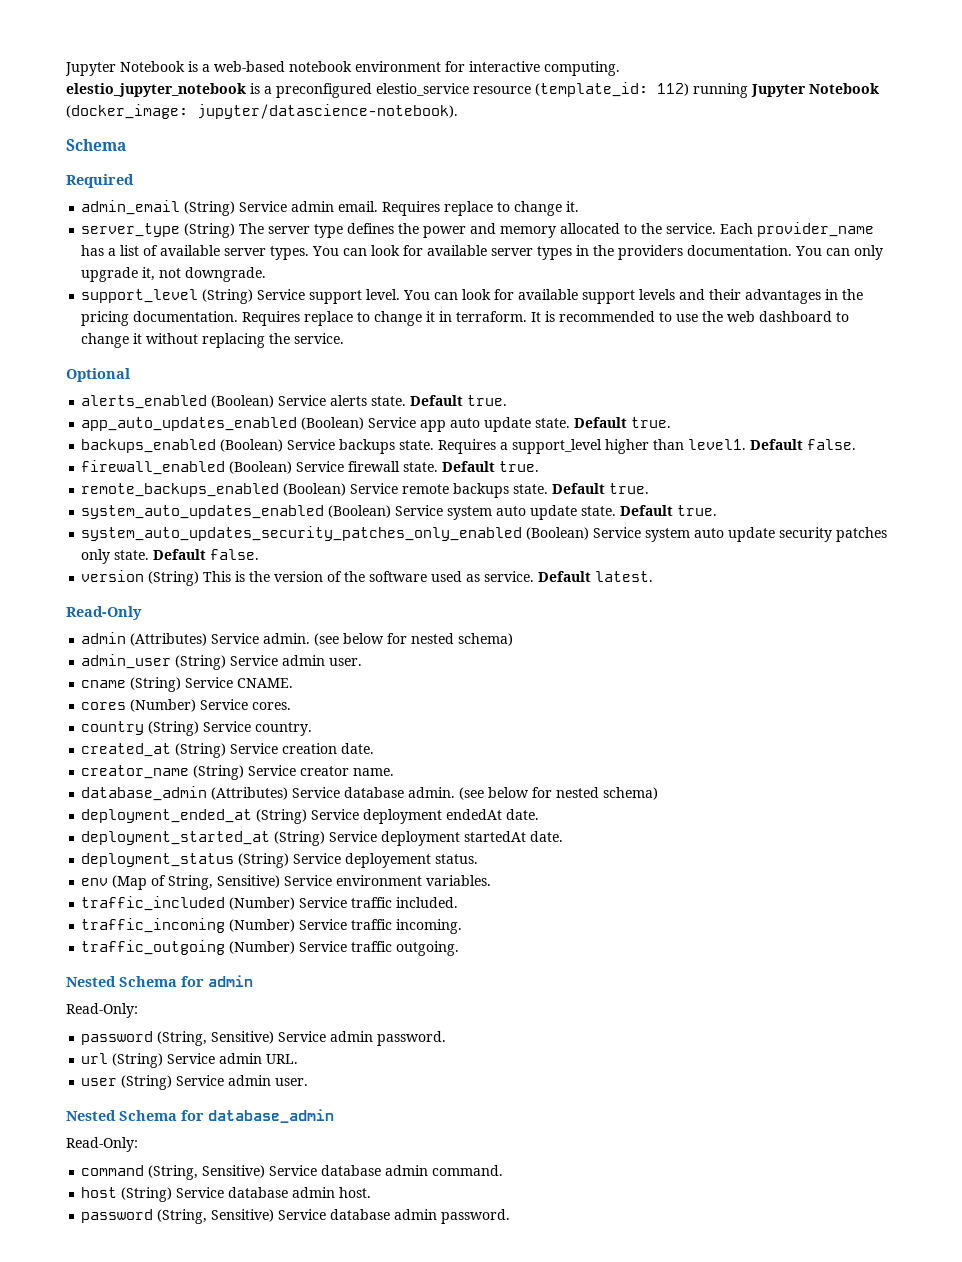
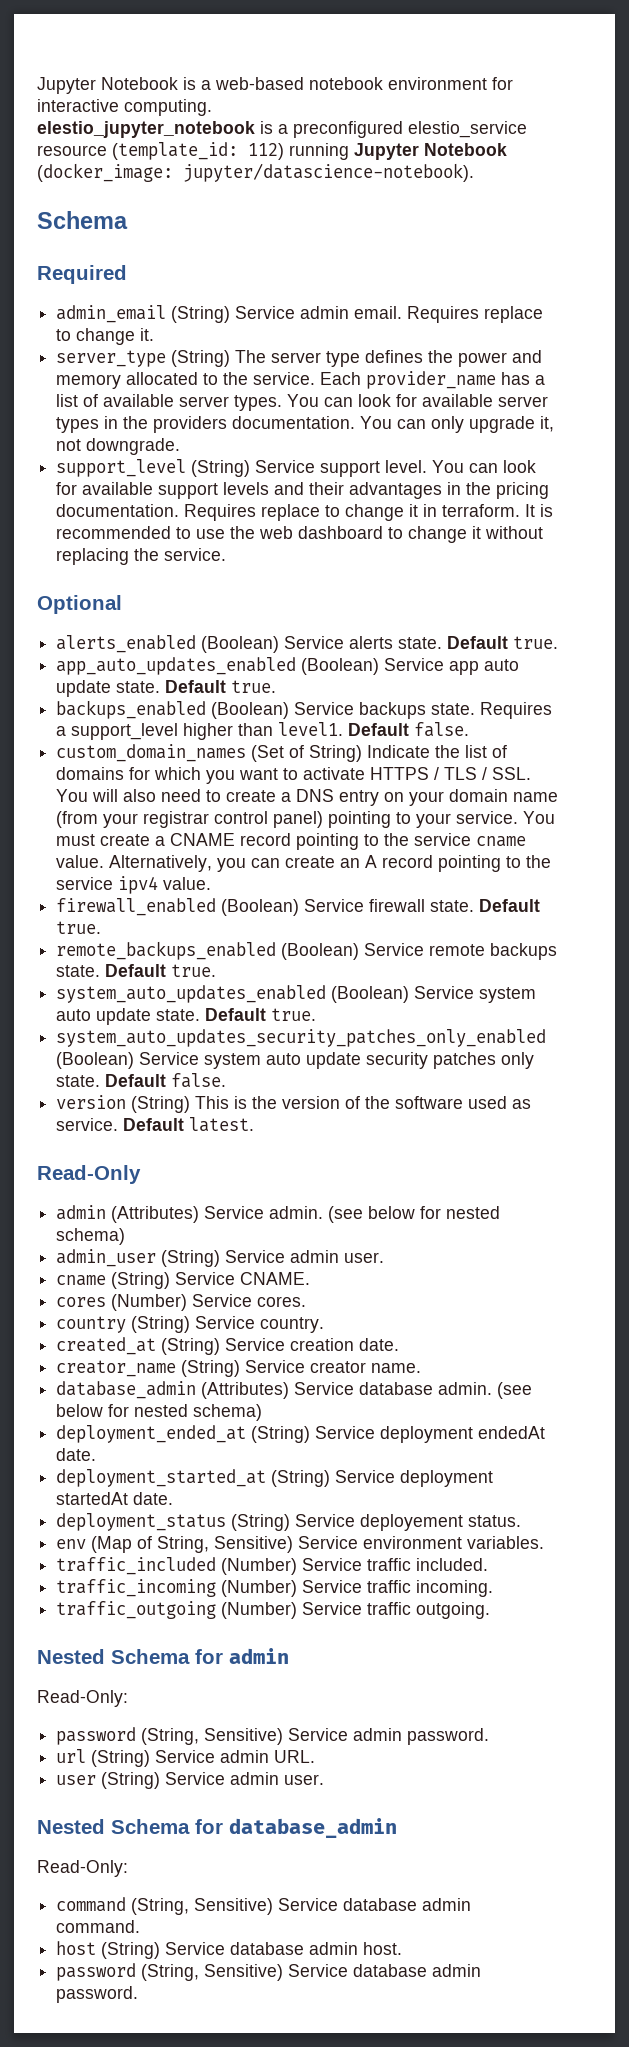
(857, 444) none -> [56,744,508,762] [56,767,532,784] [56,789,559,806] [56,811,556,828] [56,833,527,850] [56,855,552,872] [56,876,212,894] // custom_domain_names (Set of String) Indicate the list of domains for which you want to activate HTTPS / TLS / SSL. You will also need to create a DNS entry on your domain name (from your registrar control panel) pointing to your service. You must create a CNAME record pointing to the service cname value. Alternatively, you can create an A record pointing to the service ipv4 value.

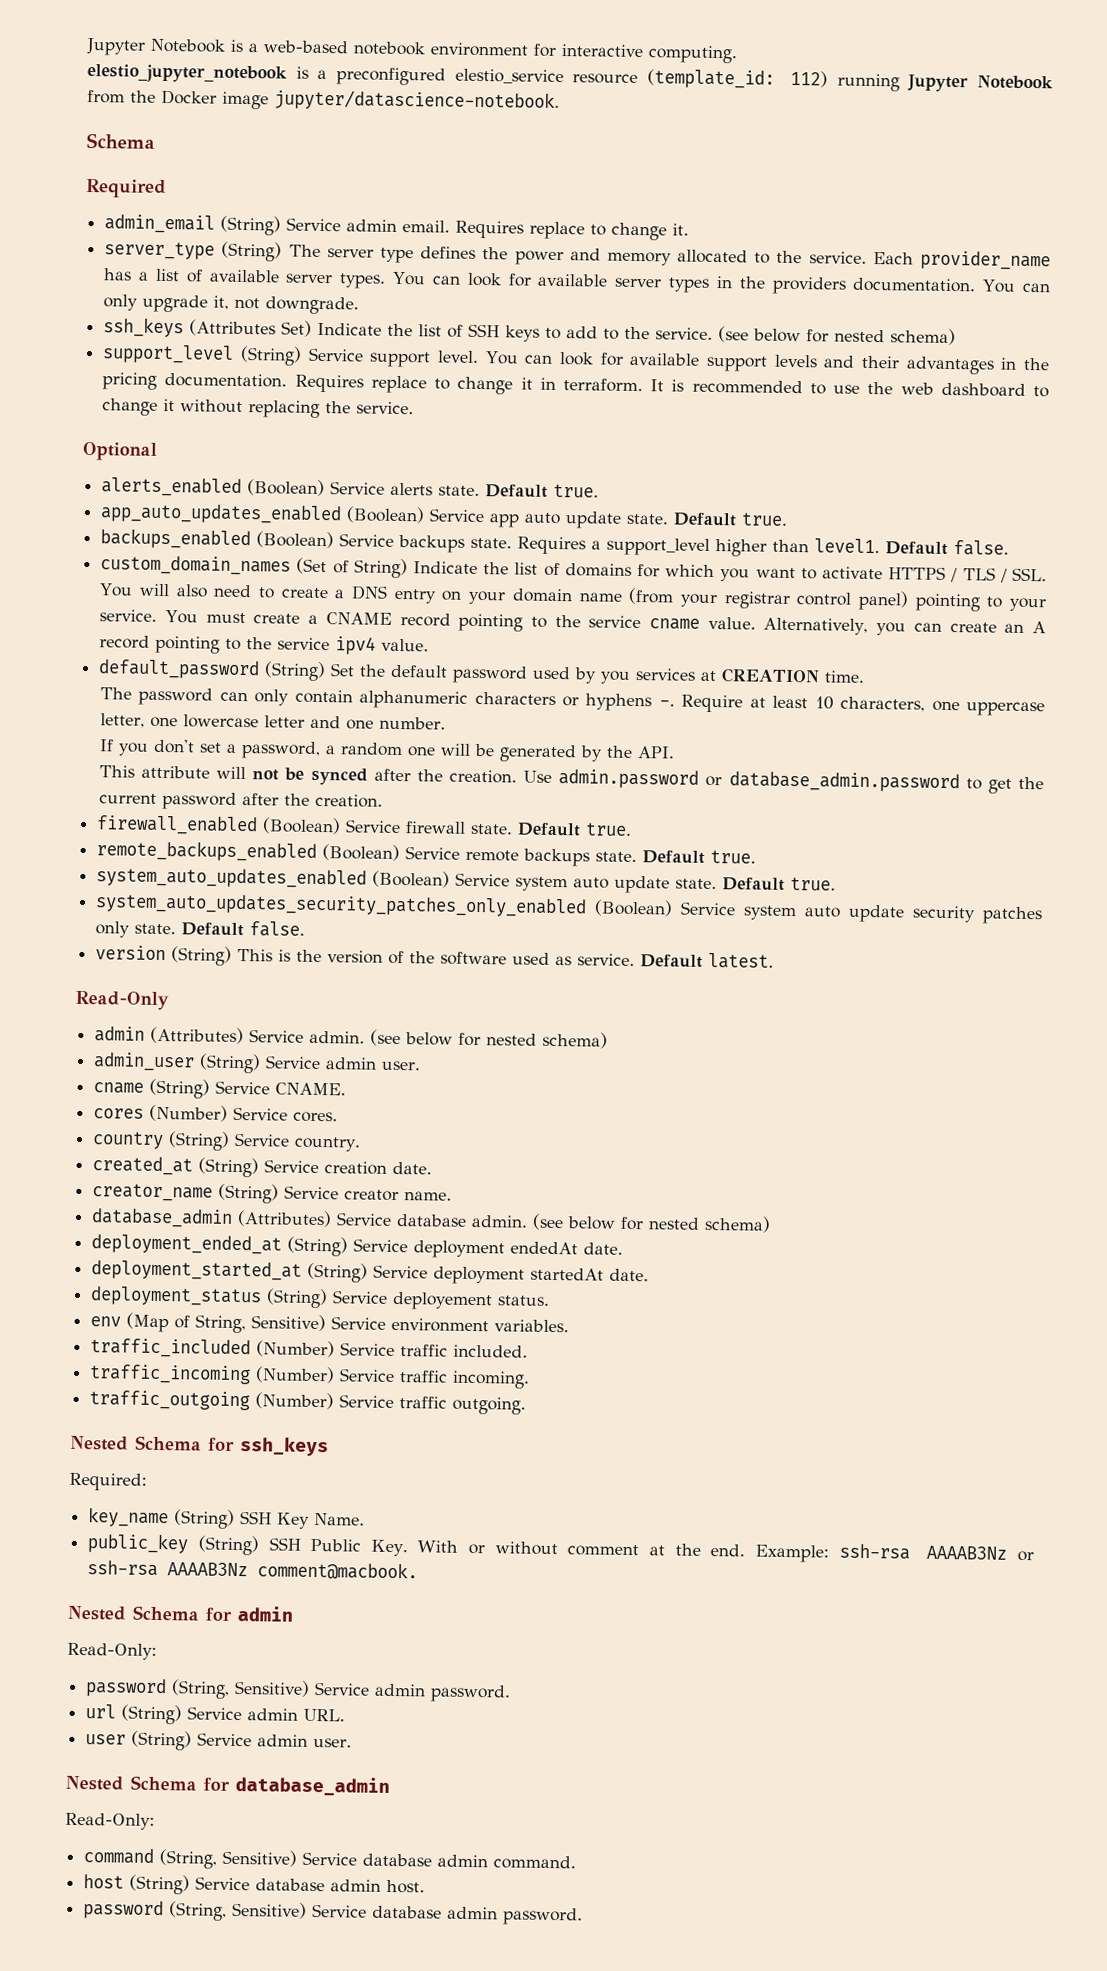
[37,163,474,182] (docker_image: jupyter/datascience-notebook). -> [87,89,560,113] from the Docker image jupyter/datascience-notebook.
(181, 446) none -> [103,317,957,346] // ssh_keys (Attributes Set) Indicate the list of SSH keys to add to the service. (see below for nested schema)
(212, 883) none -> [98,659,866,684] [99,687,1045,717] [99,713,446,730] [98,738,675,763] [98,765,1044,794] [98,791,383,810] // default_password (String) Set the default password used by you services at CREATION time. // The password can only contain alphanumeric characters or hyphens -. Require at least 10 characters, one uppercase letter, one lowercase letter and one number. // If you don't set a password, a random one will be generated by the API. // This attribute will not be synced after the creation. Use admin.password or database_admin.password to get the current password after the creation.
(491, 1610) none -> [70,1435,329,1457] [69,1472,147,1491] [88,1507,366,1529] [87,1533,1034,1563] [87,1560,419,1581] // Nested Schema for ssh_keys // Required: // key_name (String) SSH Key Name. // public_key (String) SSH Public Key. With or without comment at the end. Example: ssh-rsa AAAAB3Nz or ssh-rsa AAAAB3Nz comment@macbook.

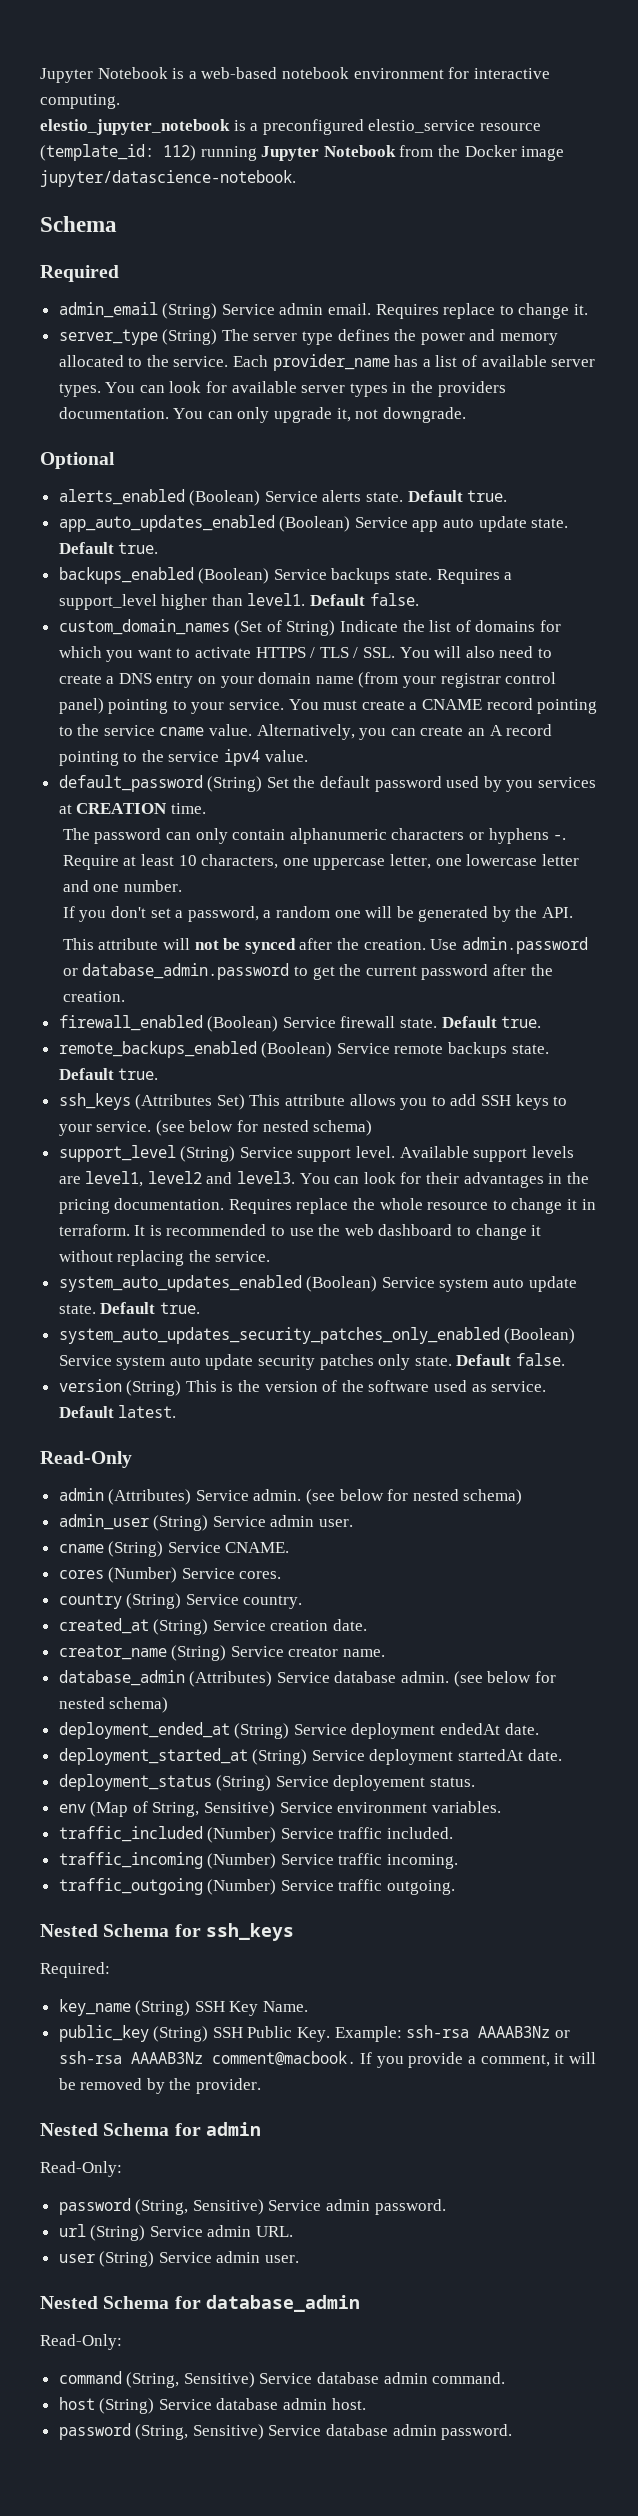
[103,317,957,346] [102,344,1050,375] [102,372,1050,398] [102,398,415,418] // ssh_keys (Attributes Set) Indicate the list of SSH keys to add to the service. (see below for nested schema) // support_level (String) Service support level. You can look for available support levels and their advantages in the pricing documentation. Requires replace to change it in terraform. It is recommended to use the web dashboard to change it without replacing the service. -> (466, 415) none
(757, 856) none -> [58,1093,568,1110] [58,1120,373,1136] [58,1145,574,1162] [58,1171,589,1188] [58,1198,596,1214] [58,1224,542,1240] [58,1250,271,1266] // ssh_keys (Attributes Set) This attribute allows you to add SSH keys to your service. (see below for nested schema) // support_level (String) Service support level. Available support levels are level1, level2 and level3. You can look for their advantages in the pricing documentation. Requires replace the whole resource to change it in terraform. It is recommended to use the web dashboard to change it without replacing the service.
[417,1540,746,1557] With or without comment at the end. -> (331, 2034) none
(419, 1571) none -> [360,2052,596,2068] [58,2078,262,2094] If you provide a comment, it will be removed by the provider.

